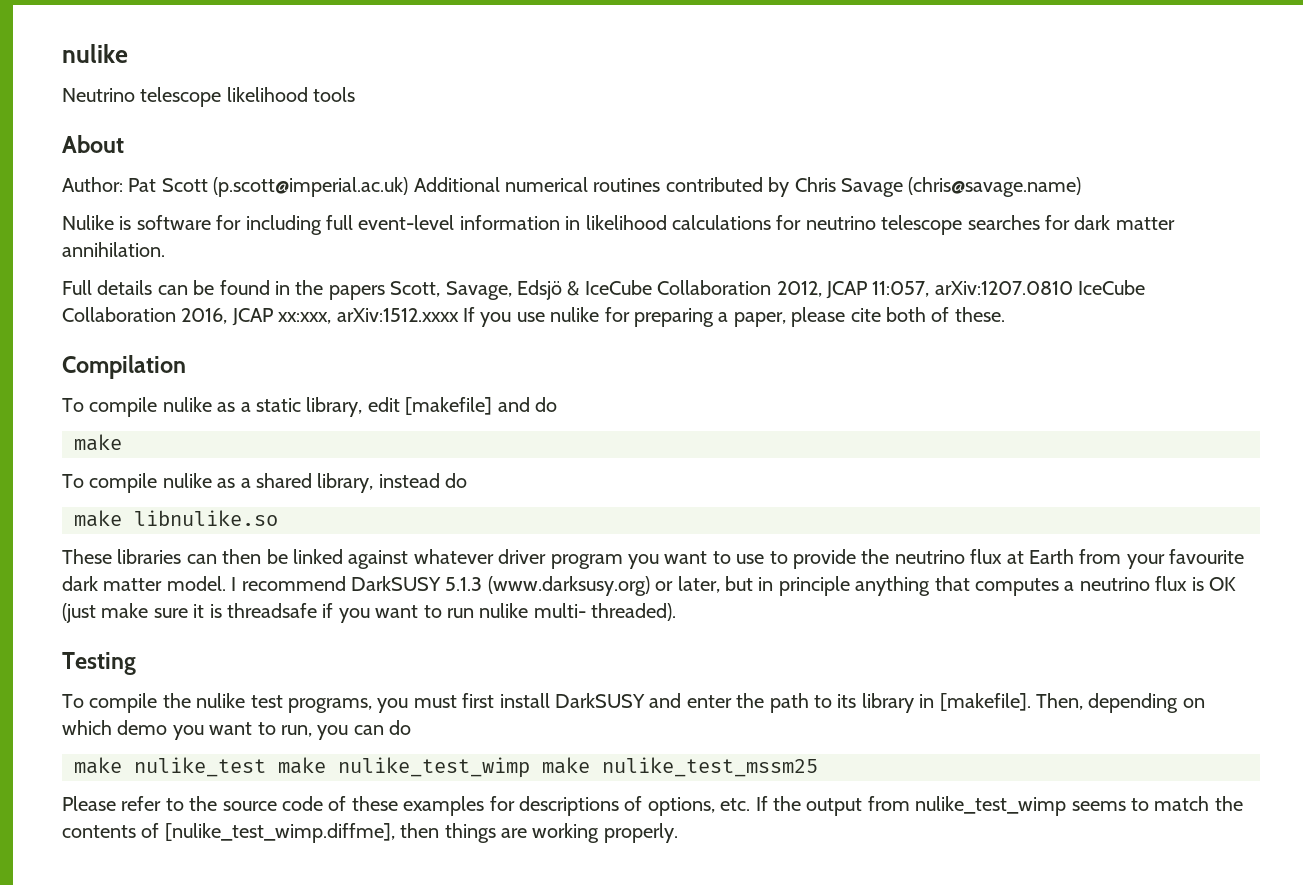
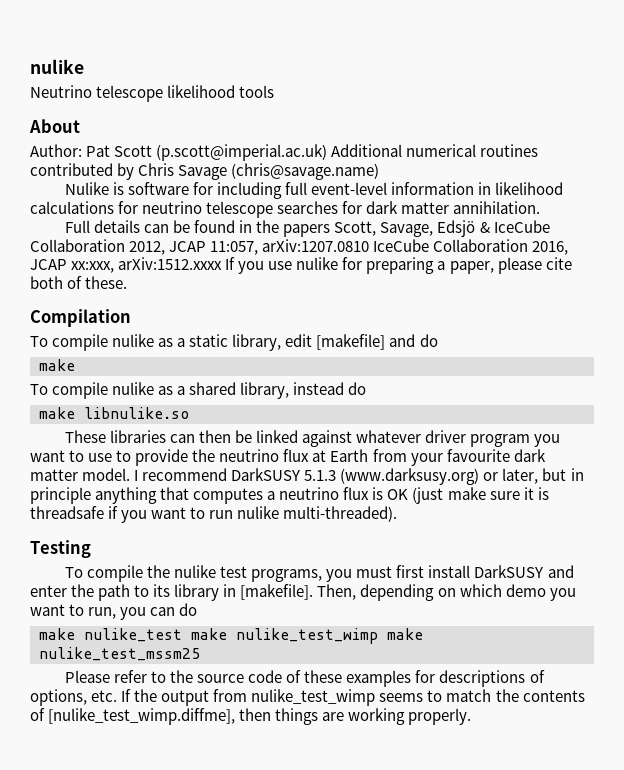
[533,603,677,621] multi- threaded). -> [283,506,398,522] multi-threaded).

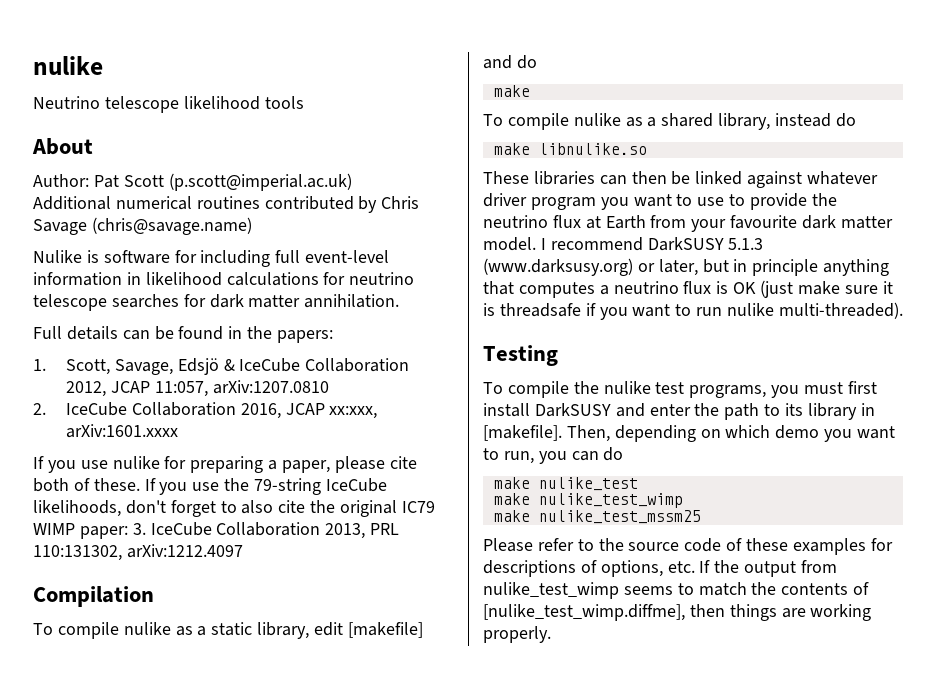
(328, 152) none -> (352, 182) //
[283,224,331,237] papers -> [277,330,334,343] [33,359,46,371] papers: // 1.
(370, 245) none -> [33,403,46,415] // 2.
[118,257,223,270] arXiv:1512.xxxx -> [65,424,178,438] arXiv:1601.xxxx //
(128, 282) none -> [144,478,387,495] [33,500,435,517] [33,522,400,539] [33,544,243,561] If you use the 79-string IceCube likelihoods, don't forget to also cite the original IC79 WIMP paper: 3. IceCube Collaboration 2013, PRL 110:131302, arXiv:1212.4097
(182, 635) none -> (638, 484) //
(378, 636) none -> (683, 500) //

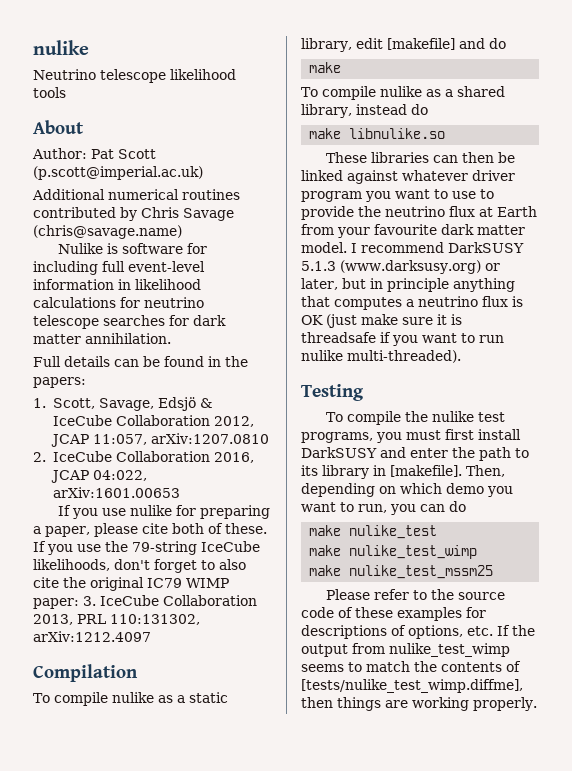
[329,406,378,419] [65,424,178,438] xx:xxx, arXiv:1601.xxxx -> [92,470,147,481] [52,487,180,498] 04:022, arXiv:1601.00653
[483,604,685,621] [nulike_test_wimp.diffme], -> [301,679,523,693] [tests/nulike_test_wimp.diffme],

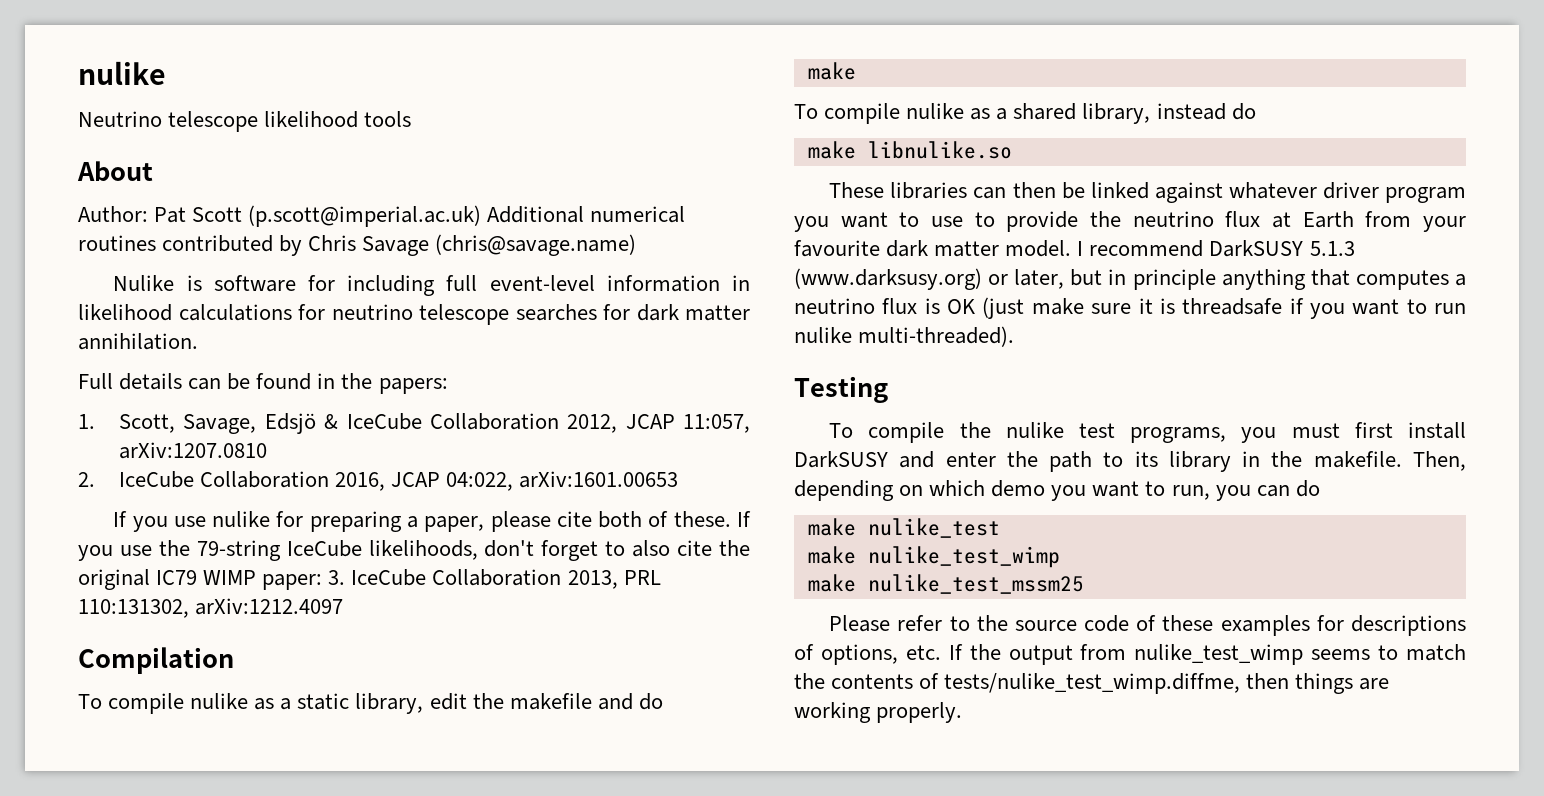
(203, 173) // -> (482, 216) none
[386,38,455,50] [makefile] -> [472,693,592,710] the makefile
[390,465,462,477] [makefile]. -> [1271,451,1402,468] the makefile.
[301,679,523,693] [tests/nulike_test_wimp.diffme], -> [944,673,1241,694] tests/nulike_test_wimp.diffme,

